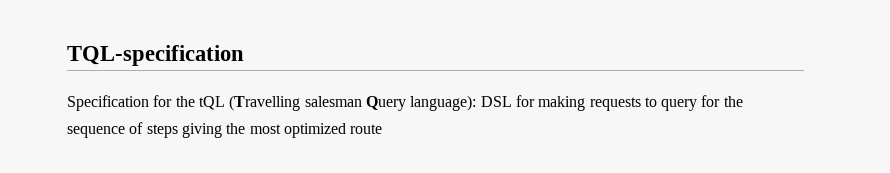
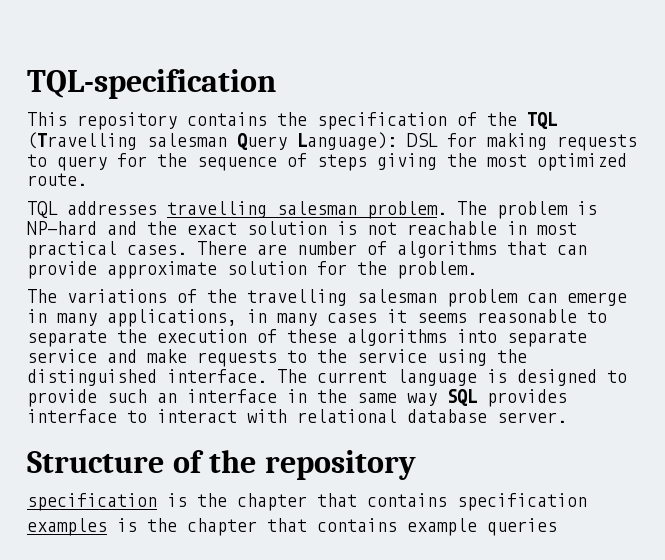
[67,95,225,111] Specification for the tQL -> [27,112,557,130] This repository contains the specification of the TQL
[410,95,477,111] language): -> [297,132,397,150] Language):
[350,124,383,134] route -> [27,173,87,186] [27,201,597,219] [27,221,577,235] [27,241,587,259] [27,261,477,279] [27,289,627,307] [27,309,607,327] [27,329,587,347] [27,349,527,367] [27,369,627,386] [27,389,567,407] [27,409,567,423] [27,450,416,480] [27,493,587,511] [27,518,557,536] route. // TQL addresses travelling salesman problem. The problem is NP-hard and the exact solution is not reachable in most practical cases. There are number of algorithms that can provide approximate solution for the problem. // The variations of the travelling salesman problem can emerge in many applications, in many cases it seems reasonable to separate the execution of these algorithms into separate service and make requests to the service using the distinguished interface. The current language is designed to provide such an interface in the same way SQL provides interface to interact with relational database server. // Structure of the repository // specification is the chapter that contains specification // examples is the chapter that contains example queries

